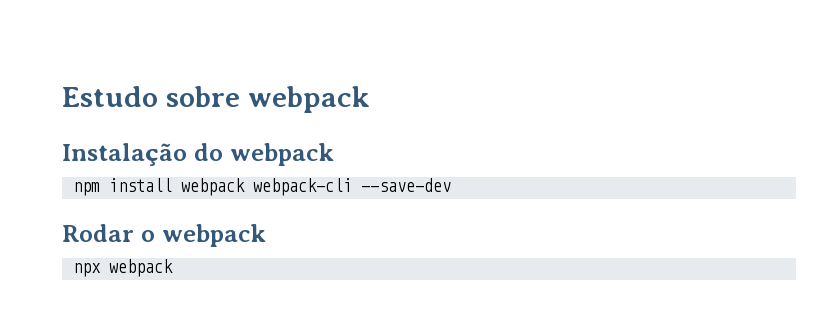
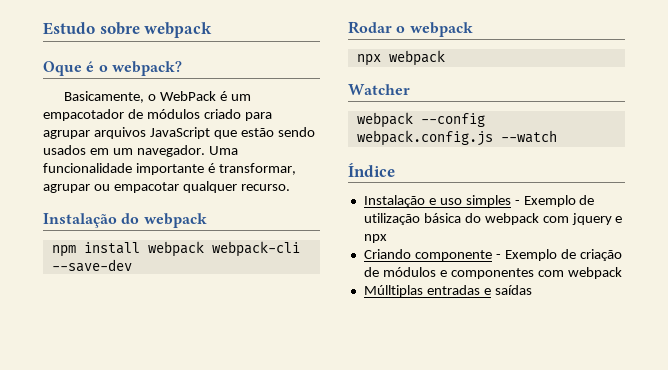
(370, 99) none -> [43,61,182,76] [64,91,251,103] [43,109,272,121] [43,127,315,139] [43,145,238,157] [43,163,296,175] [43,181,290,193] // Oque é o webpack? // Basicamente, o WebPack é um empacotador de módulos criado para agrupar arquivos JavaScript que estão sendo usados em um navegador. Uma funcionalidade importante é transformar, agrupar ou empacotar qualquer recurso.
(174, 268) none -> [348,84,410,95] [356,112,485,128] [356,130,557,146] [348,162,395,177] [363,195,595,207] [363,213,623,225] [363,234,387,243] [363,249,622,261] [363,267,622,279] [363,285,532,297] // Watcher // webpack --config webpack.config.js --watch // Índice // Instalação e uso simples - Exemplo de utilização básica do webpack com jquery e npx // Criando componente - Exemplo de criação de módulos e componentes com webpack // Múlltiplas entradas e saídas

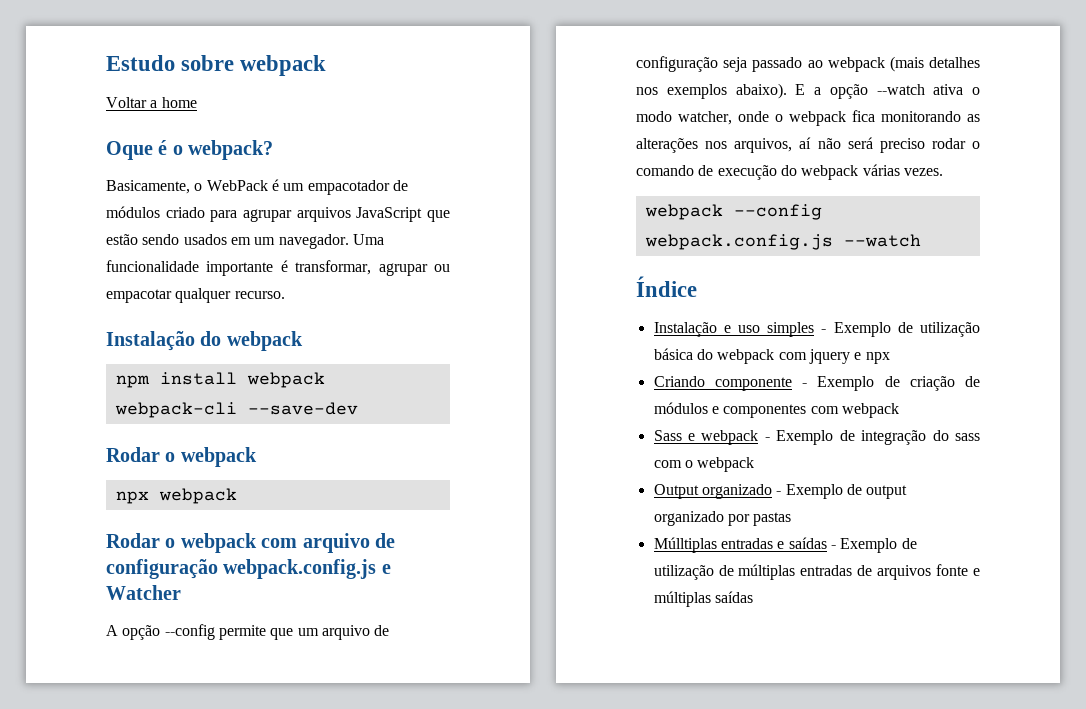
(213, 30) none -> [106,97,197,108] // Voltar a home
[348,84,410,95] Watcher -> [106,533,395,553] [106,559,391,579] [106,585,181,600] [106,624,390,640] [636,56,980,72] [636,83,980,99] [636,110,980,126] [636,137,980,153] [636,164,943,180] Rodar o webpack com arquivo de configuração webpack.config.js e Watcher // A opção --config permite que um arquivo de configuração seja passado ao webpack (mais detalhes nos exemplos abaixo). E a opção --watch ativa o modo watcher, onde o webpack fica monitorando as alterações nos arquivos, aí não será preciso rodar o comando de execução do webpack várias vezes.
[363,285,491,297] Múlltiplas entradas e -> [653,430,980,445] [653,457,755,472] [653,484,908,499] [653,511,792,526] [653,537,917,553] [653,564,980,580] [653,591,711,607] Sass e webpack - Exemplo de integração do sass com o webpack // Output organizado - Exemplo de output organizado por pastas // Múlltiplas entradas e saídas - Exemplo de utilização de múltiplas entradas de arquivos fonte e múltiplas

